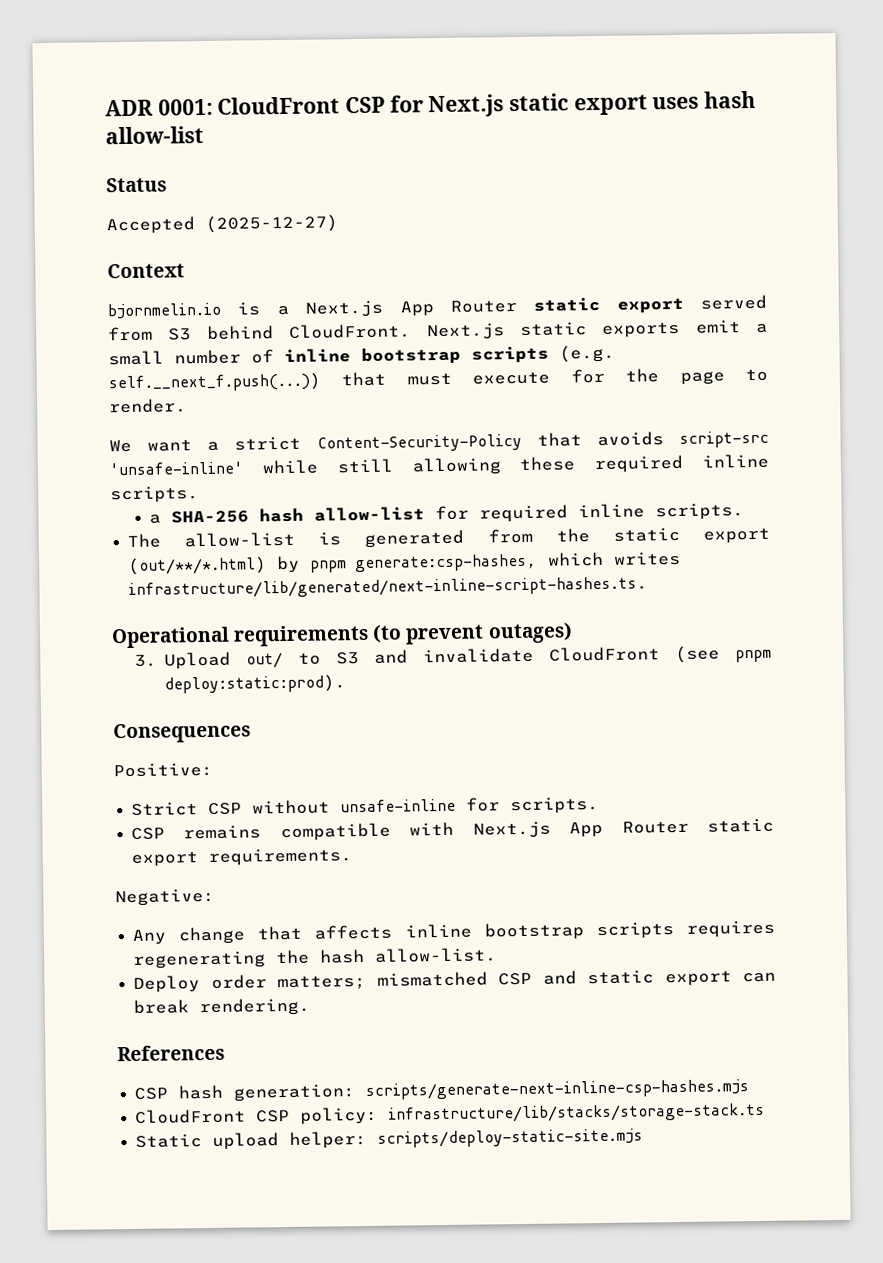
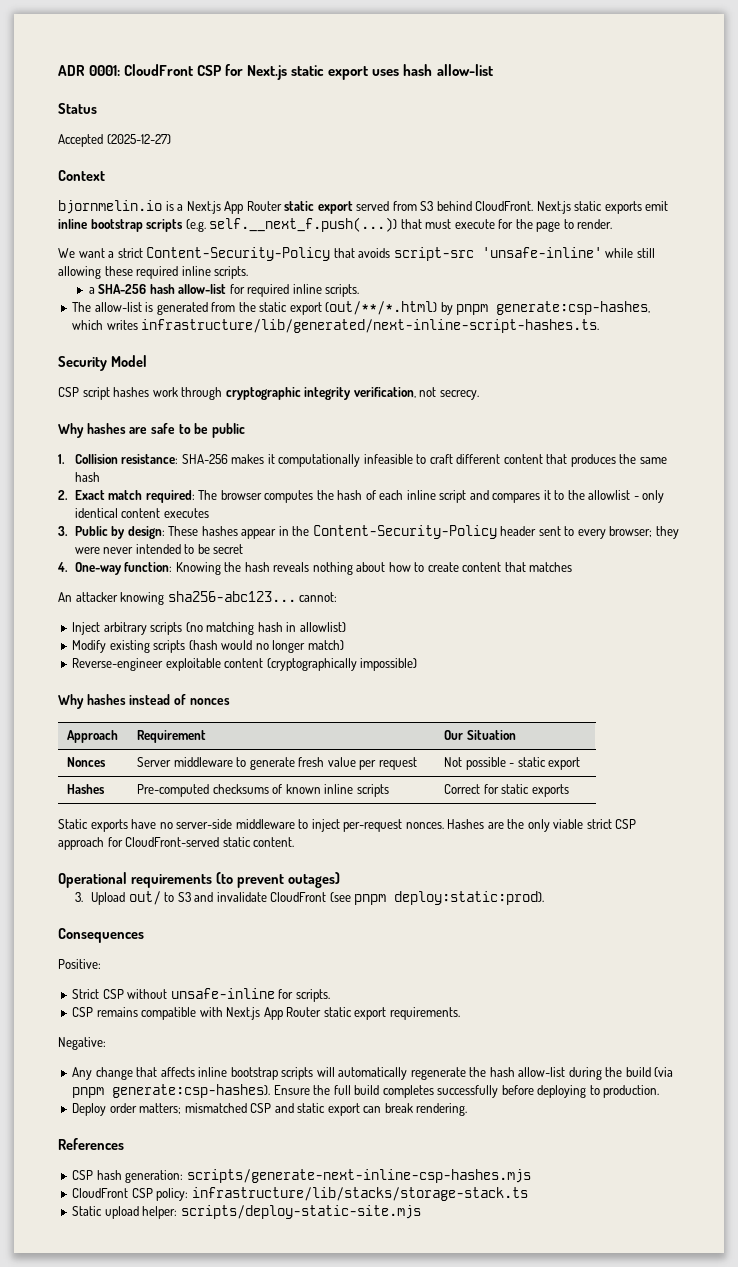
[756,323,768,333] [108,349,274,366] a small number of -> (669, 206) none
(649, 587) none -> [58,355,147,371] [58,387,479,400] [58,423,245,438] [58,454,667,467] [74,472,100,482] [58,490,665,503] [74,508,209,518] [58,525,679,539] [74,544,244,554] [57,562,573,575] [58,591,338,605] [72,622,346,635] [72,640,344,653] [72,658,418,671] [58,694,230,709] [67,730,119,743] [137,730,207,743] [444,730,516,740] [67,757,107,767] [137,757,417,770] [444,757,581,770] [67,784,106,794] [137,784,389,797] [444,784,569,797] [58,819,637,832] [58,837,295,850] // Security Model // CSP script hashes work through cryptographic integrity verification, not secrecy. // Why hashes are safe to be public // 1. Collision resistance: SHA-256 makes it computationally infeasible to craft different content that produces the same hash // 2. Exact match required: The browser computes the hash of each inline script and compares it to the allowlist - only identical content executes // 3. Public by design: These hashes appear in the Content-Security-Policy header sent to every browser; they were never intended to be secret // 4. One-way function: Knowing the hash reveals nothing about how to create content that matches // An attacker knowing sha256-abc123... cannot: // Inject arbitrary scripts (no matching hash in allowlist) // Modify existing scripts (hash would no longer match) // Reverse-engineer exploitable content (cryptographically impossible) // Why hashes instead of nonces // Approach | Requirement | Our Situation // Nonces | Server middleware to generate fresh value per request | Not possible - static export // Hashes | Pre-computed checksums of known inline scripts | Correct for static exports // Static exports have no server-side middleware to inject per-request nonces. Hashes are the only viable strict CSP approach for CloudFront-served static content.
[686,920,776,938] [133,947,498,969] requires regenerating the hash allow-list. -> [316,1067,674,1080] [72,1084,660,1098] will automatically regenerate the hash allow-list during the build (via pnpm generate:csp-hashes). Ensure the full build completes successfully before deploying to production.

